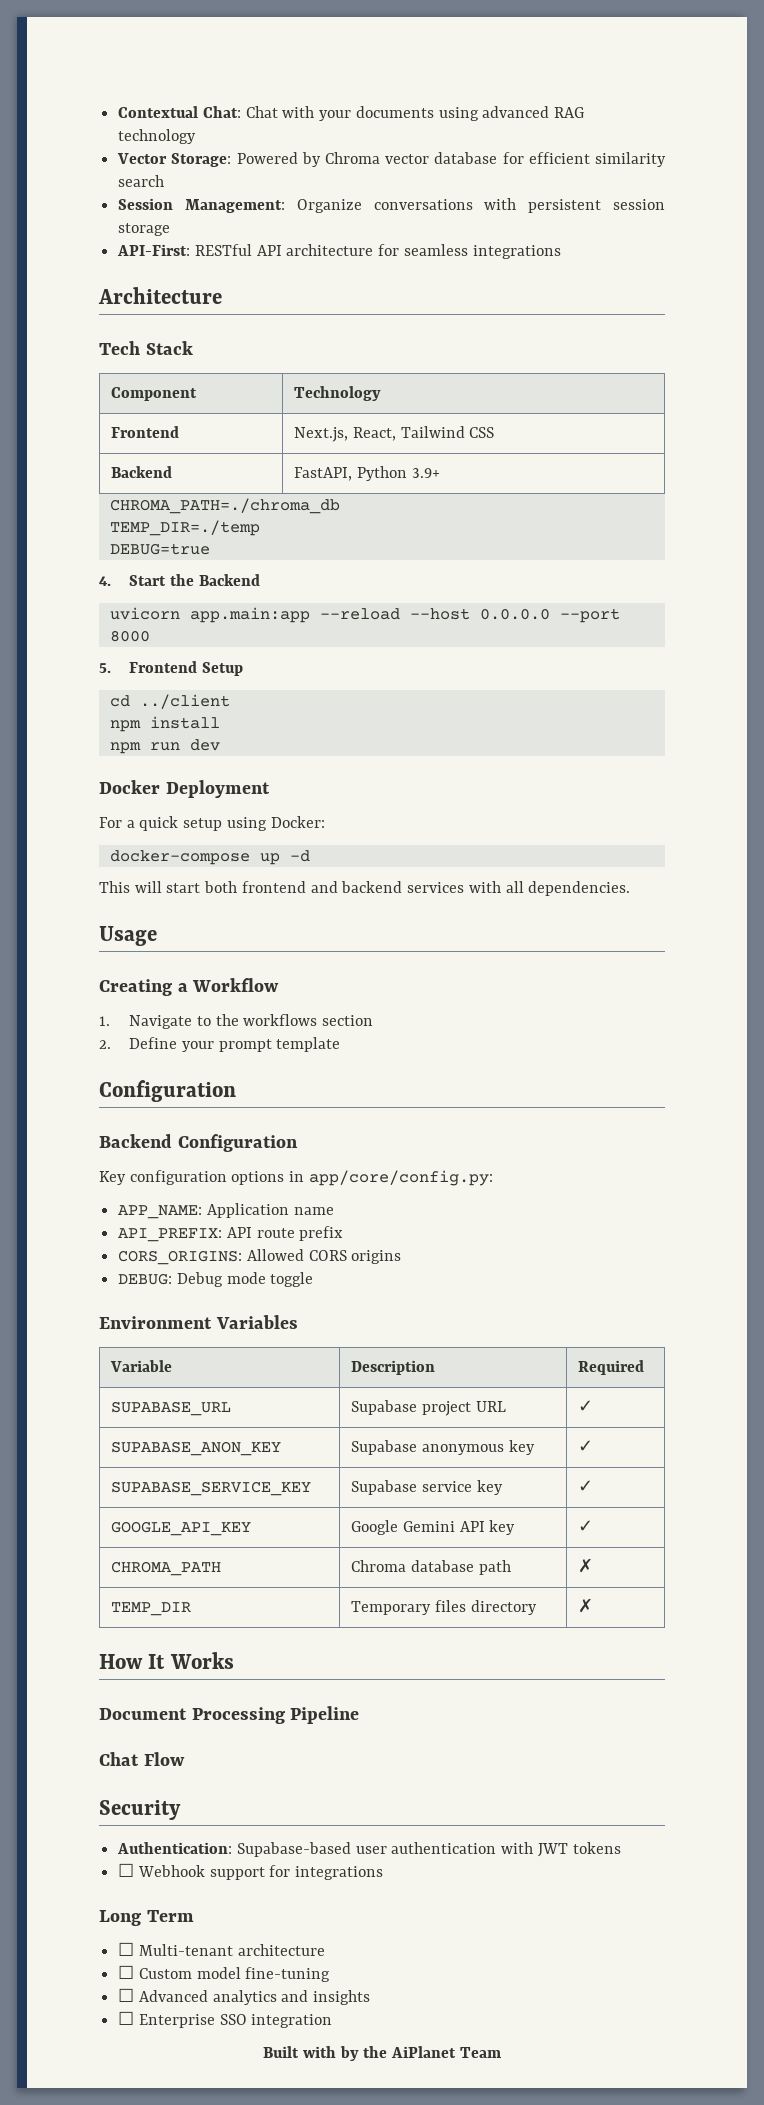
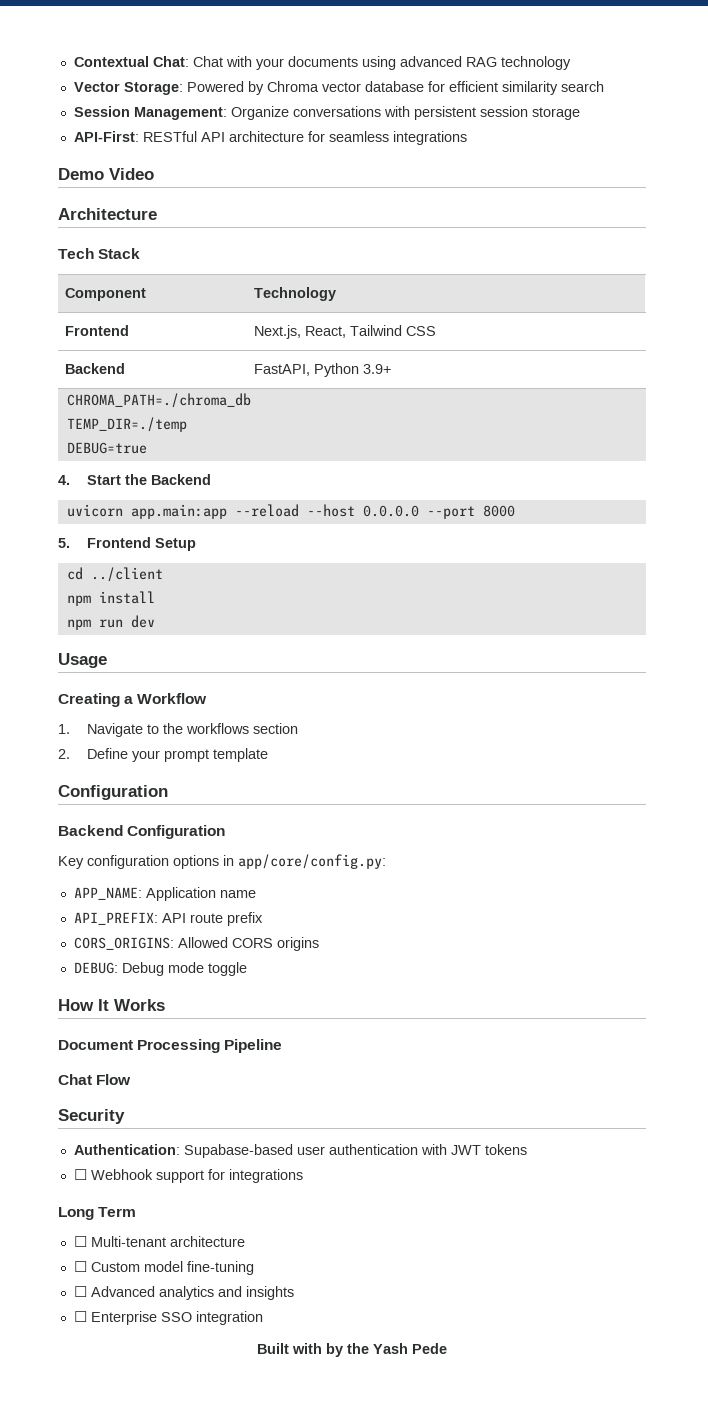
(561, 252) none -> [58,168,154,180] // Demo Video
[99,780,270,798] [99,816,325,831] [109,850,310,865] [99,881,631,896] // Docker Deployment // For a quick setup using Docker: // docker-compose up -d // This will start both frontend and backend services with all dependencies. -> (155, 621) none
[99,1315,298,1329] [110,1360,173,1372] [351,1360,436,1375] [578,1360,645,1375] [111,1401,232,1416] [351,1400,506,1416] [578,1400,594,1412] [111,1441,282,1456] [351,1440,535,1455] [578,1440,594,1452] [111,1481,312,1496] [351,1480,503,1495] [578,1480,594,1492] [111,1521,252,1536] [351,1520,516,1535] [578,1520,594,1532] [111,1561,222,1576] [351,1560,511,1575] [578,1558,594,1573] [111,1602,192,1616] [351,1600,537,1615] [578,1598,594,1613] // Environment Variables // Variable | Description | Required // SUPABASE_URL | Supabase project URL | ✓ // SUPABASE_ANON_KEY | Supabase anonymous key | ✓ // SUPABASE_SERVICE_KEY | Supabase service key | ✓ // GOOGLE_API_KEY | Google Gemini API key | ✓ // CHROMA_PATH | Chroma database path | ✗ // TEMP_DIR | Temporary files directory | ✗ -> (247, 969) none
[391,2046,501,2058] AiPlanet Team -> [373,1343,447,1354] Yash Pede

